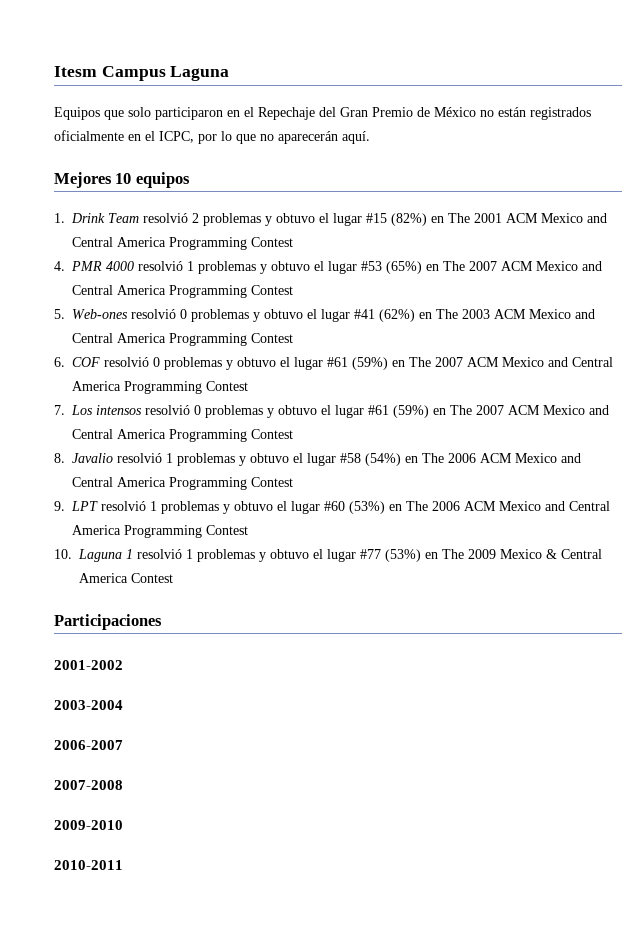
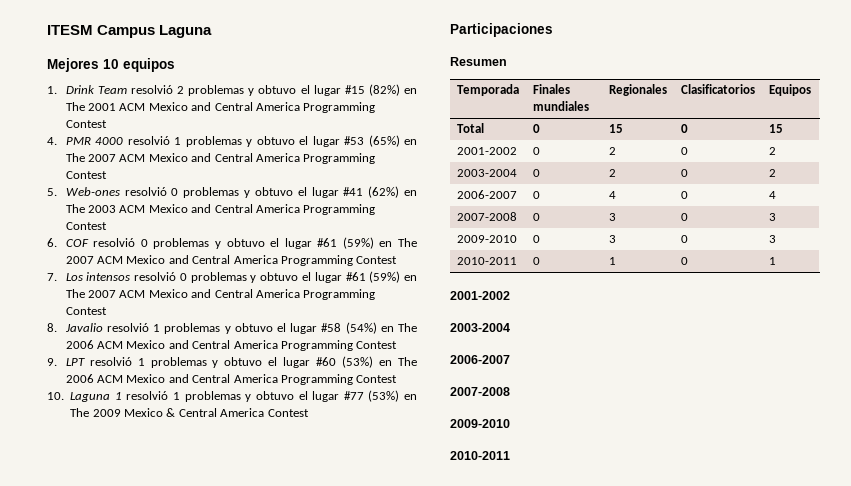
[54,66,97,77] Itesm -> [47,25,93,35] ITESM
[54,107,591,120] [54,130,370,144] // Equipos que solo participaron en el Repechaje del Gran Premio de México no están registrados oficialmente en el ICPC, por lo que no aparecerán aquí. -> (213, 31) none
(162, 622) none -> [450,57,507,66] [456,84,519,96] [532,84,570,94] [532,101,589,111] [608,84,667,96] [680,84,755,94] [768,84,811,96] [456,123,484,133] [532,124,540,133] [608,124,623,133] [680,124,688,133] [768,124,783,133] [456,147,517,155] [532,147,540,155] [608,147,616,155] [680,147,688,155] [768,147,776,155] [456,169,517,177] [532,169,540,177] [608,169,616,177] [680,169,688,177] [768,169,776,177] [456,190,517,199] [532,191,540,199] [608,191,616,199] [680,191,688,199] [768,191,776,199] [456,212,517,221] [532,213,540,221] [608,213,616,221] [680,213,688,221] [768,213,776,221] [456,235,517,243] [532,235,540,243] [608,235,616,243] [680,235,688,243] [768,235,776,243] [456,257,517,265] [532,257,540,265] [608,257,616,265] [680,257,688,265] [768,257,776,265] // Resumen // Temporada | Finales mundiales | Regionales | Clasificatorios | Equipos // Total | 0 | 15 | 0 | 15 // 2001-2002 | 0 | 2 | 0 | 2 // 2003-2004 | 0 | 2 | 0 | 2 // 2006-2007 | 0 | 4 | 0 | 4 // 2007-2008 | 0 | 3 | 0 | 3 // 2009-2010 | 0 | 3 | 0 | 3 // 2010-2011 | 0 | 1 | 0 | 1

